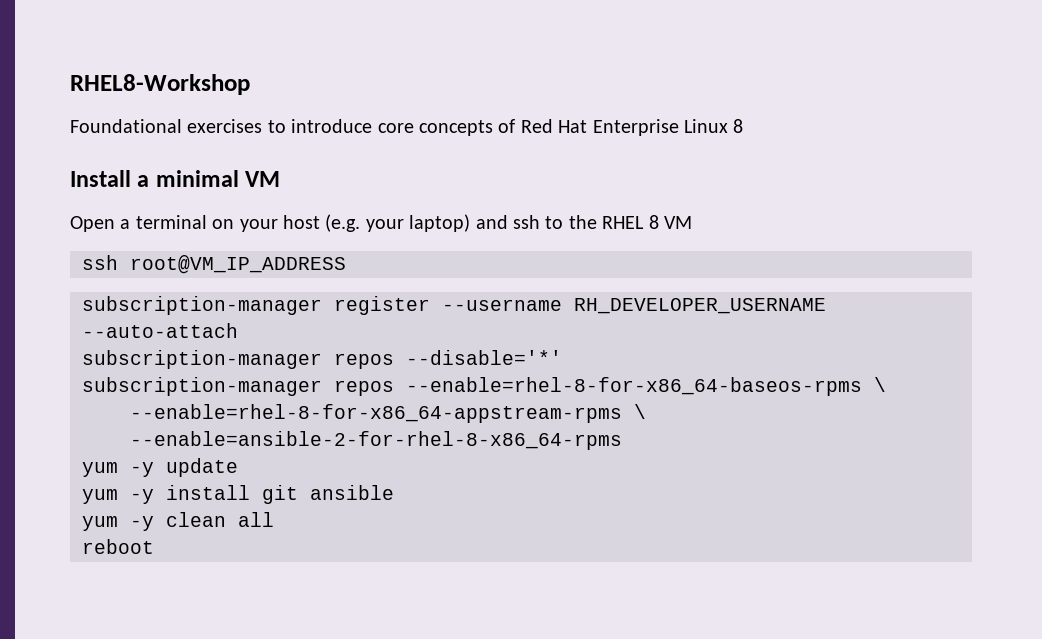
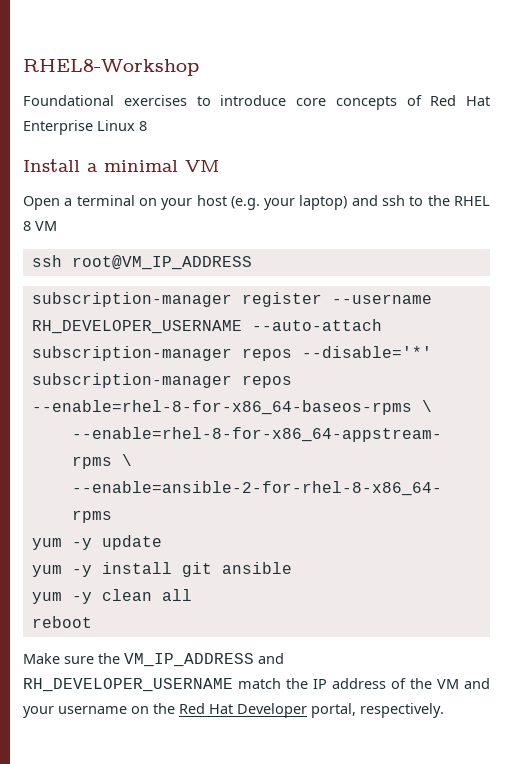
(154, 546) none -> [23,653,284,667] [23,678,490,692] [23,703,444,718] // Make sure the VM_IP_ADDRESS and RH_DEVELOPER_USERNAME match the IP address of the VM and your username on the Red Hat Developer portal, respectively.

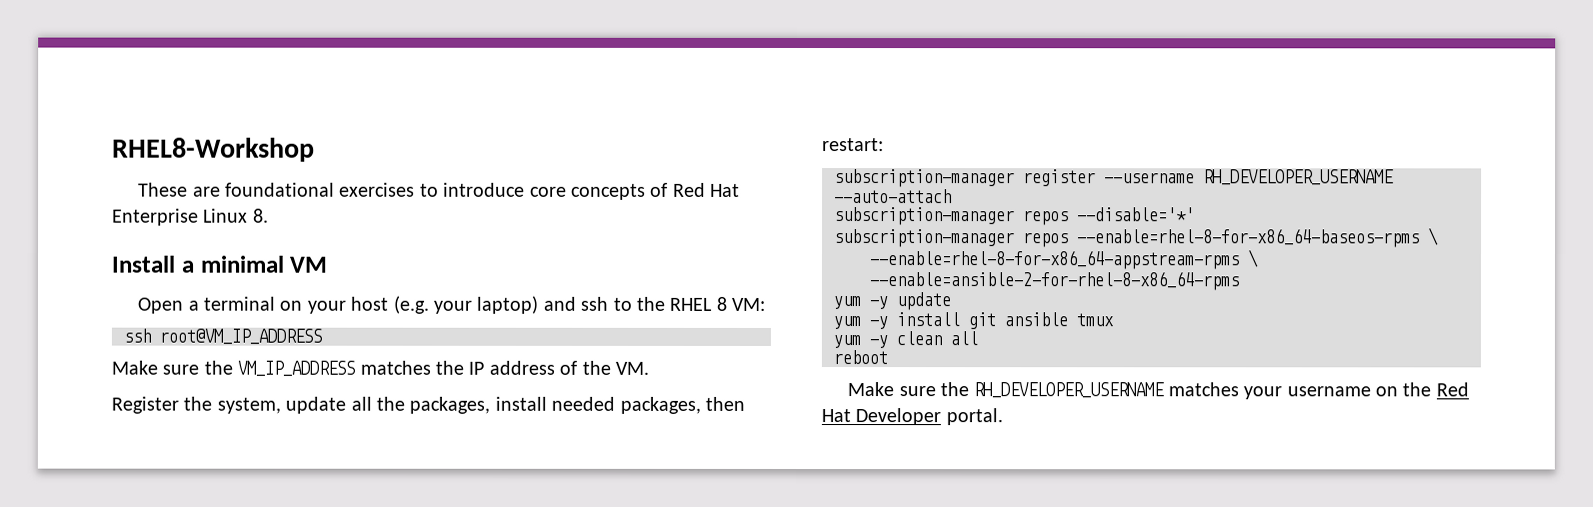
[23,95,114,106] Foundational -> [138,182,335,197] These are foundational
[139,121,147,131] 8 -> [252,208,269,223] 8.
[35,221,57,231] VM -> [731,297,766,311] VM:
(252, 262) none -> [111,360,649,377] [111,396,745,414] [822,138,884,152] // Make sure the VM_IP_ADDRESS matches the IP address of the VM. // Register the system, update all the packages, install needed packages, then restart:
(292, 568) none -> [1076,313,1114,327] tmux
[124,653,284,667] [23,678,490,692] VM_IP_ADDRESS and RH_DEVELOPER_USERNAME match the IP address of the VM and -> [973,382,1239,399] RH_DEVELOPER_USERNAME matches
[311,703,444,718] portal, respectively. -> [945,408,1003,426] portal.

